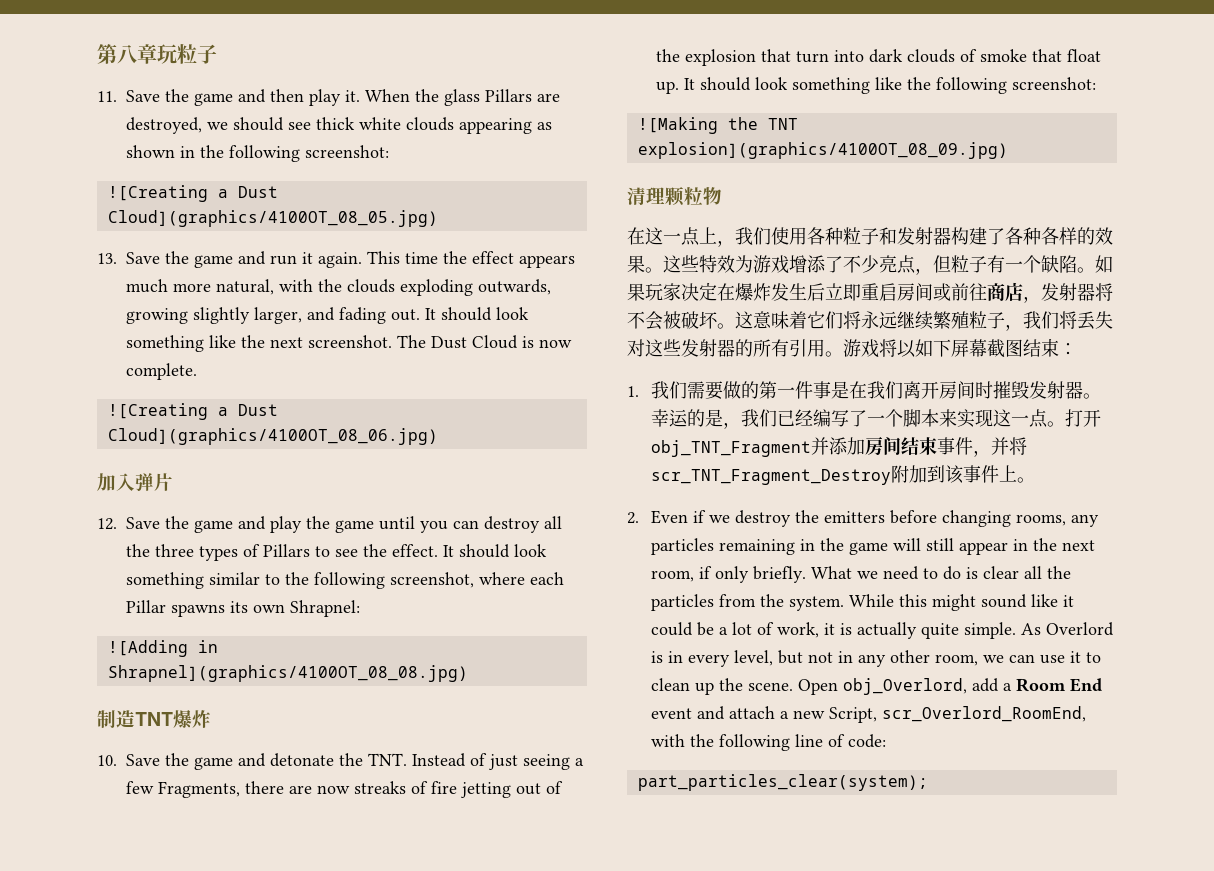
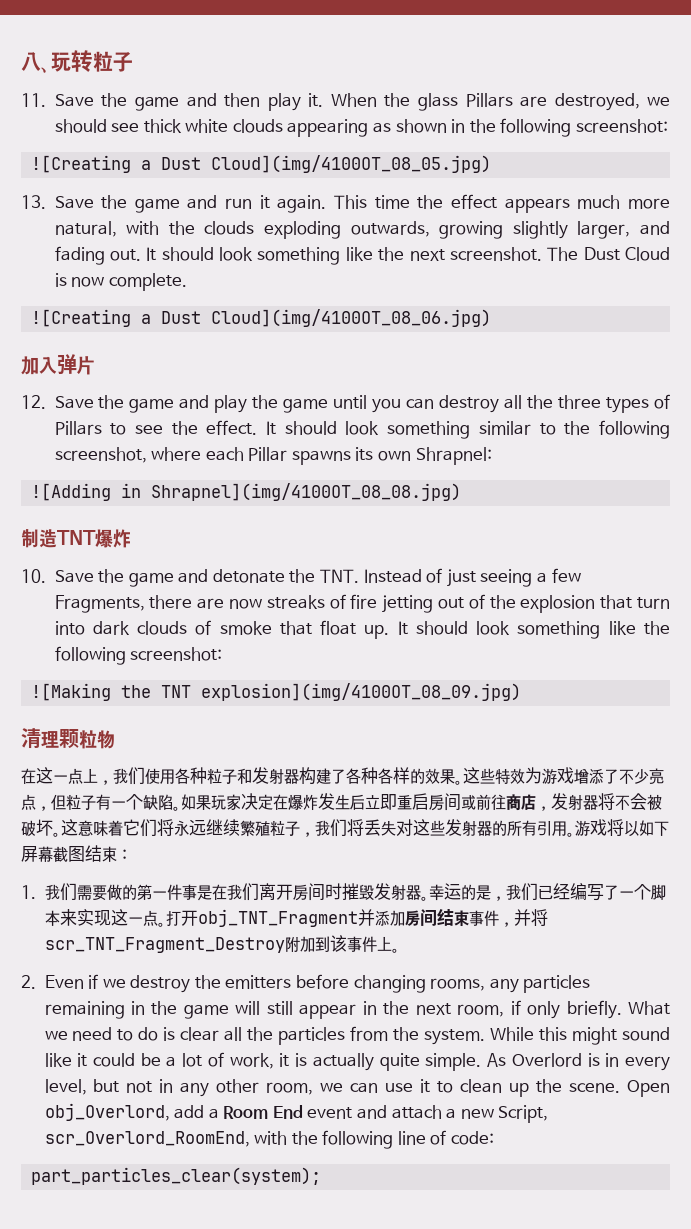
[97,44,177,64] 第八章玩 -> [21,50,93,73] 八、玩转
[107,210,438,227] Cloud](graphics/4100OT_08_05.jpg) -> [211,155,492,173] Cloud](img/4100OT_08_05.jpg)
[107,428,438,445] Cloud](graphics/4100OT_08_06.jpg) -> [211,309,492,327] Cloud](img/4100OT_08_06.jpg)
[107,665,468,682] Shrapnel](graphics/4100OT_08_08.jpg) -> [151,483,462,501] Shrapnel](img/4100OT_08_08.jpg)
[637,142,1008,159] explosion](graphics/4100OT_08_09.jpg) -> [201,683,522,701] explosion](img/4100OT_08_09.jpg)

